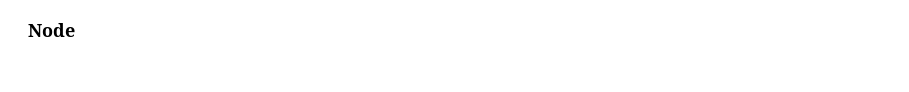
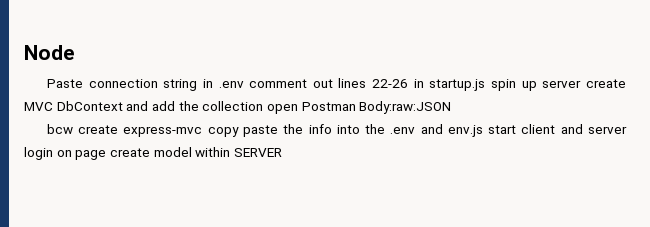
(75, 30) none -> [46,78,626,91] [24,101,452,114] [46,124,627,137] [24,147,282,160] // Paste connection string in .env comment out lines 22-26 in startup.js spin up server create MVC DbContext and add the collection open Postman Body:raw:JSON // bcw create express-mvc copy paste the info into the .env and env.js start client and server login on page create model within SERVER

